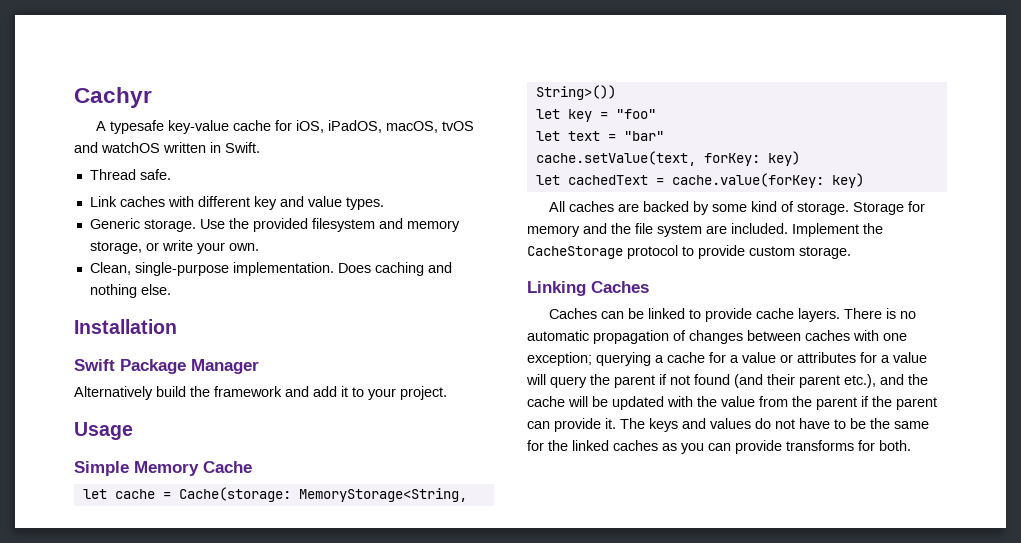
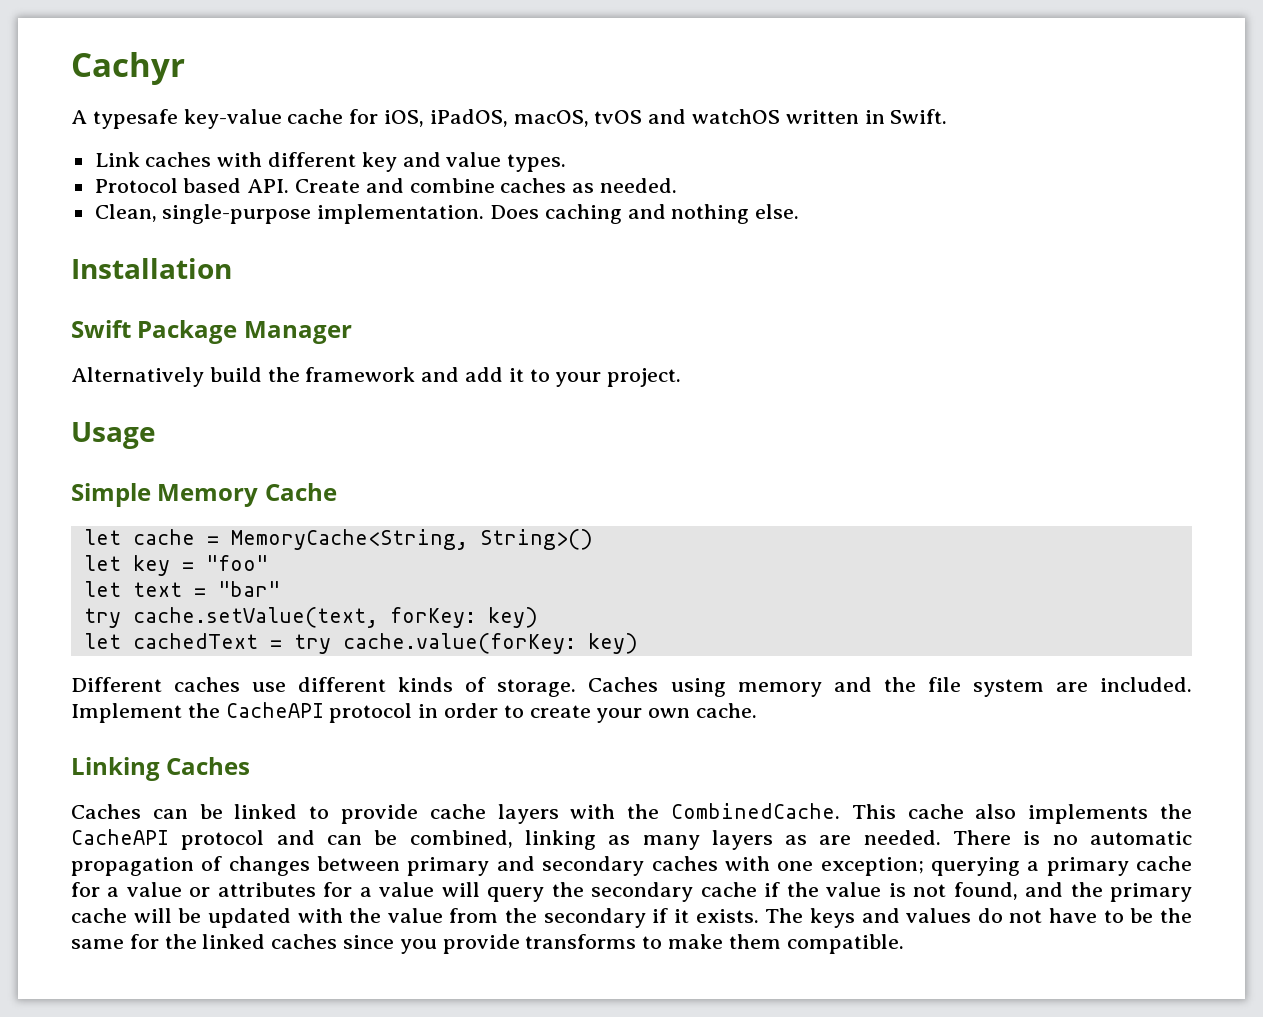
[89,169,171,180] // Thread safe. -> (948, 116) none
[89,218,460,232] [89,240,259,254] Generic storage. Use the provided filesystem and memory storage, or write your own. -> [94,178,678,193] Protocol based API. Create and combine caches as needed.
[178,487,467,502] [535,85,616,100] Cache(storage: MemoryStorage<String, String>()) -> [230,529,593,550] MemoryCache<String, String>()
(664, 136) none -> [83,608,121,628] try
(664, 181) none -> [293,634,331,654] try
[549,201,926,215] All caches are backed by some kind of storage. Storage for -> [71,677,726,697] Different caches use different kinds of storage. Caches using
[527,245,851,259] CacheStorage protocol to provide custom storage. -> [225,702,758,723] CacheAPI protocol in order to create your own cache.
[798,308,841,322] layers. -> [497,803,1192,824] [71,829,941,850] layers with the CombinedCache. This cache also implements the CacheAPI protocol and can be combined, linking as many layers as are needed.
(801, 335) none -> [407,856,645,876] primary and secondary
(664, 359) none -> [1046,857,1129,876] primary
[614,374,928,388] parent if not found (and their parent etc.), and the -> [591,882,1192,902] secondary cache if the value is not found, and the primary
[816,396,937,410] [527,418,616,432] parent if the parent can provide it. -> [543,908,759,928] secondary if it exists.
[662,440,911,454] as you can provide transforms for both. -> [343,934,904,954] since you provide transforms to make them compatible.

